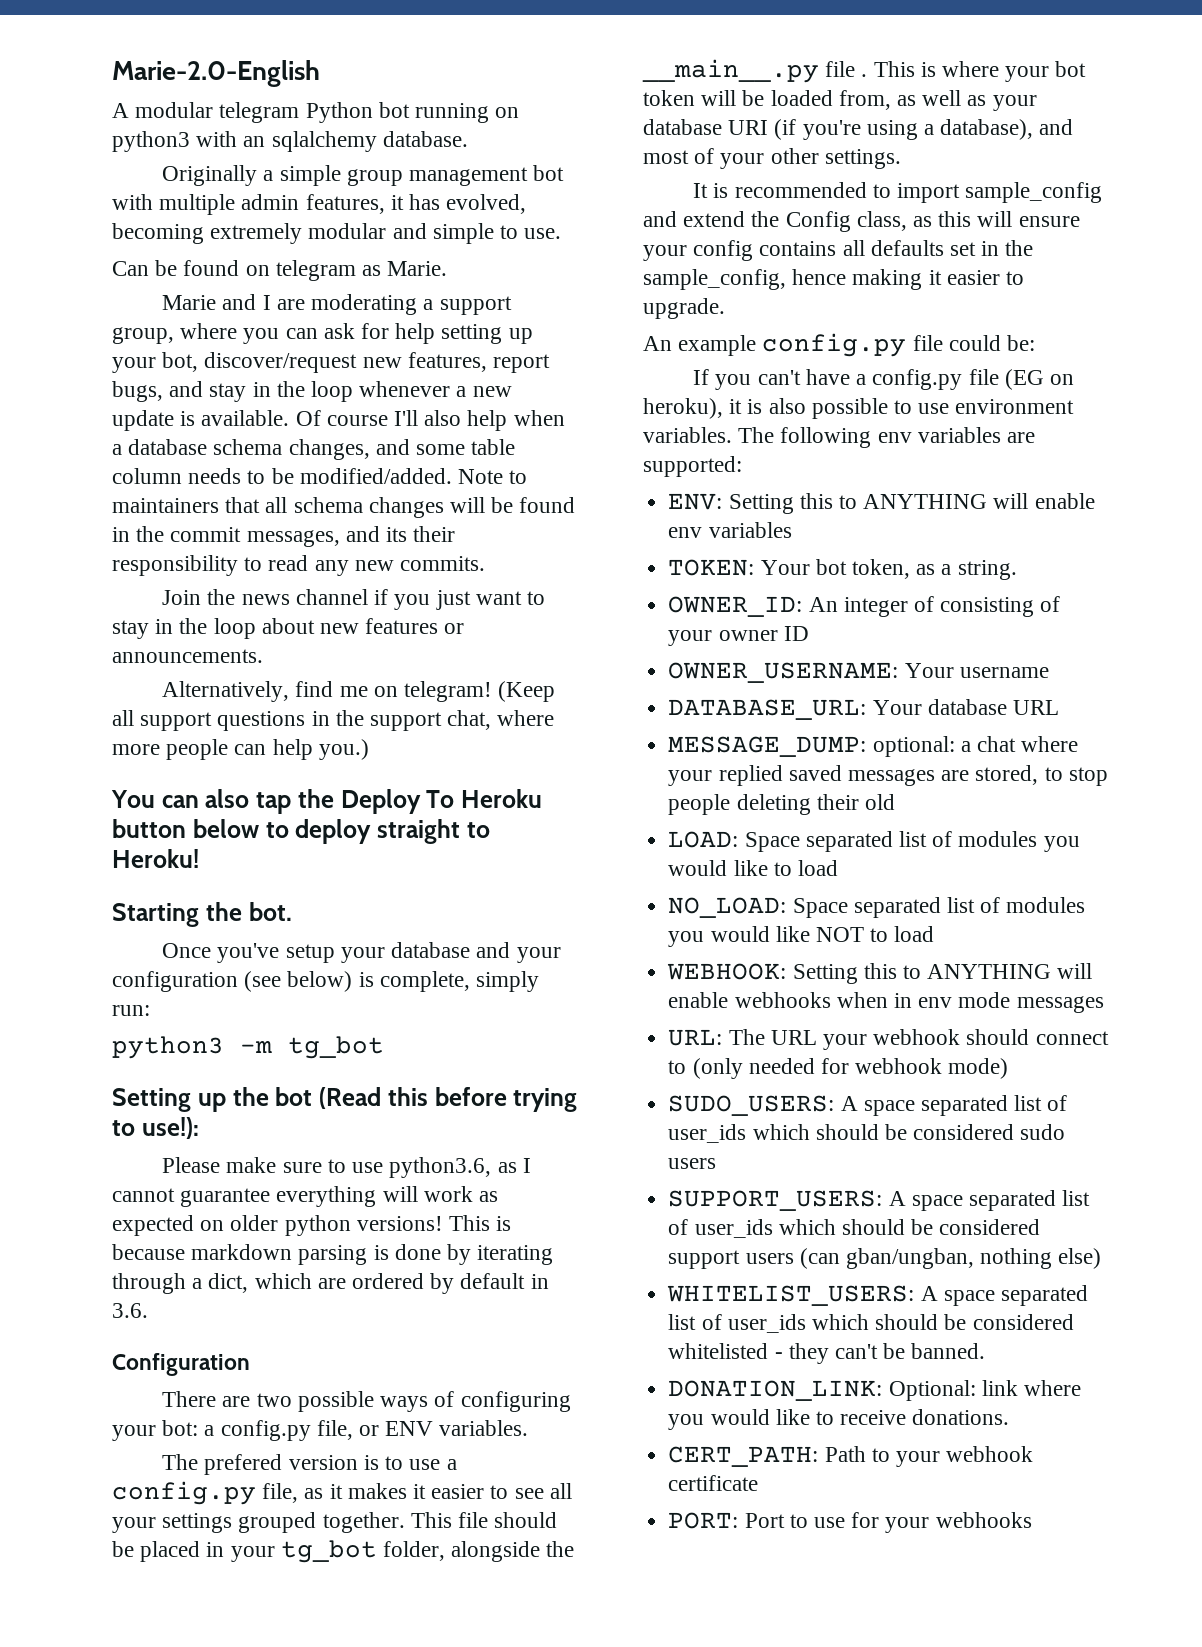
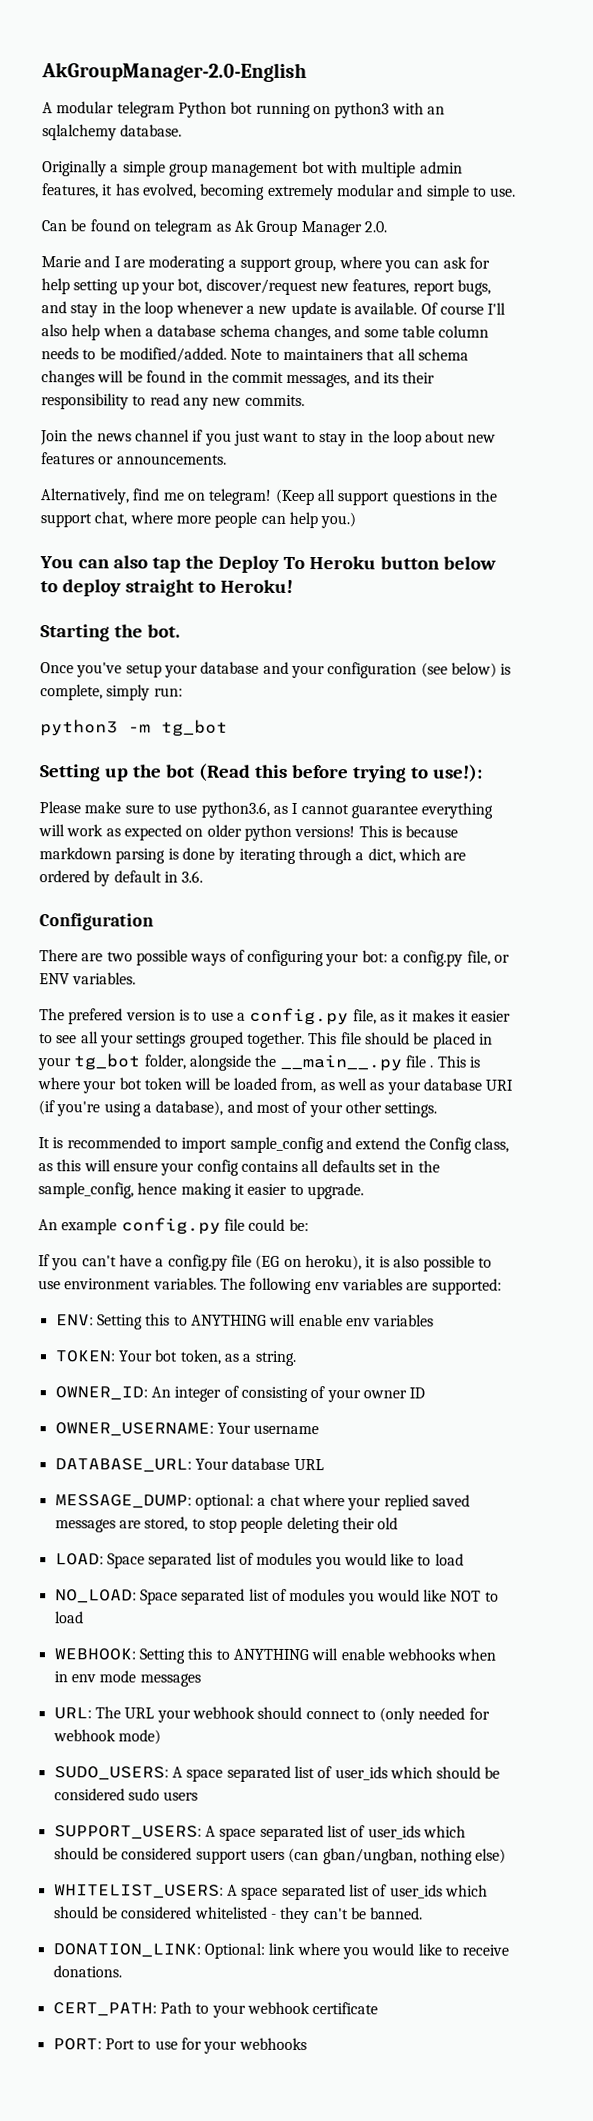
[112,60,320,87] Marie-2.0-English -> [41,62,307,83] AkGroupManager-2.0-English
[387,261,448,276] Marie. -> [233,219,387,237] Ak Group Manager 2.0.

